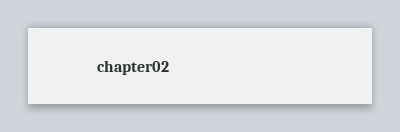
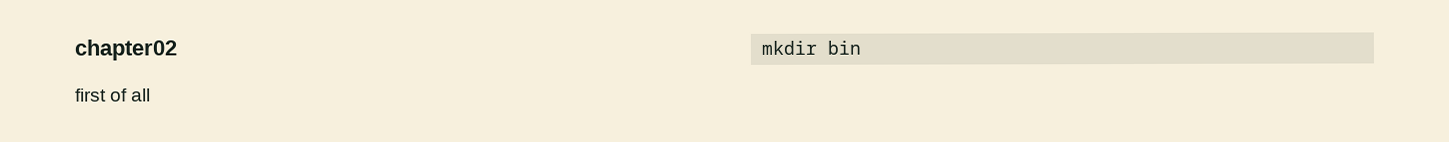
(169, 67) none -> [75,88,152,102] [761,40,862,55] // first of all // mkdir bin

